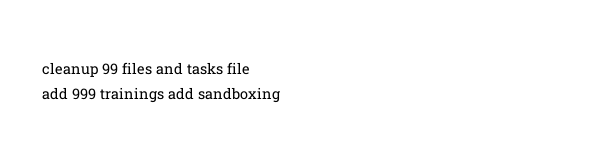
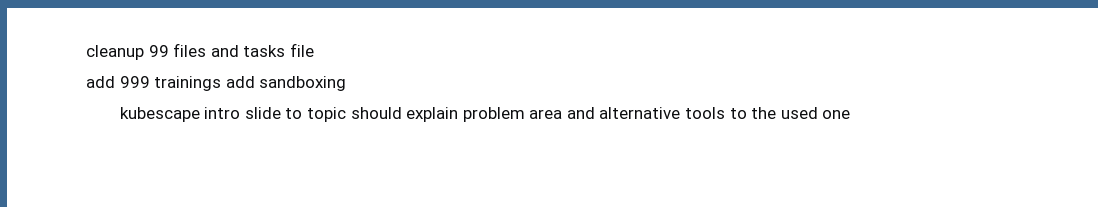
(280, 95) none -> [119,107,851,122] // kubescape intro slide to topic should explain problem area and alternative tools to the used one

